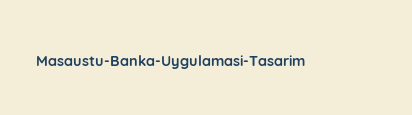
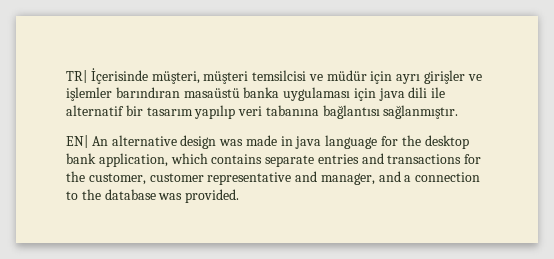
[36,55,305,69] Masaustu-Banka-Uygulamasi-Tasarim -> [66,68,482,84] [66,87,446,101] [66,105,459,119] [66,135,469,149] [66,153,482,167] [66,171,481,185] [66,189,240,203] TR| İçerisinde müşteri, müşteri temsilcisi ve müdür için ayrı girişler ve işlemler barındıran masaüstü banka uygulaması için java dili ile alternatif bir tasarım yapılıp veri tabanına bağlantısı sağlanmıştır. // EN| An alternative design was made in java language for the desktop bank application, which contains separate entries and transactions for the customer, customer representative and manager, and a connection to the database was provided.

